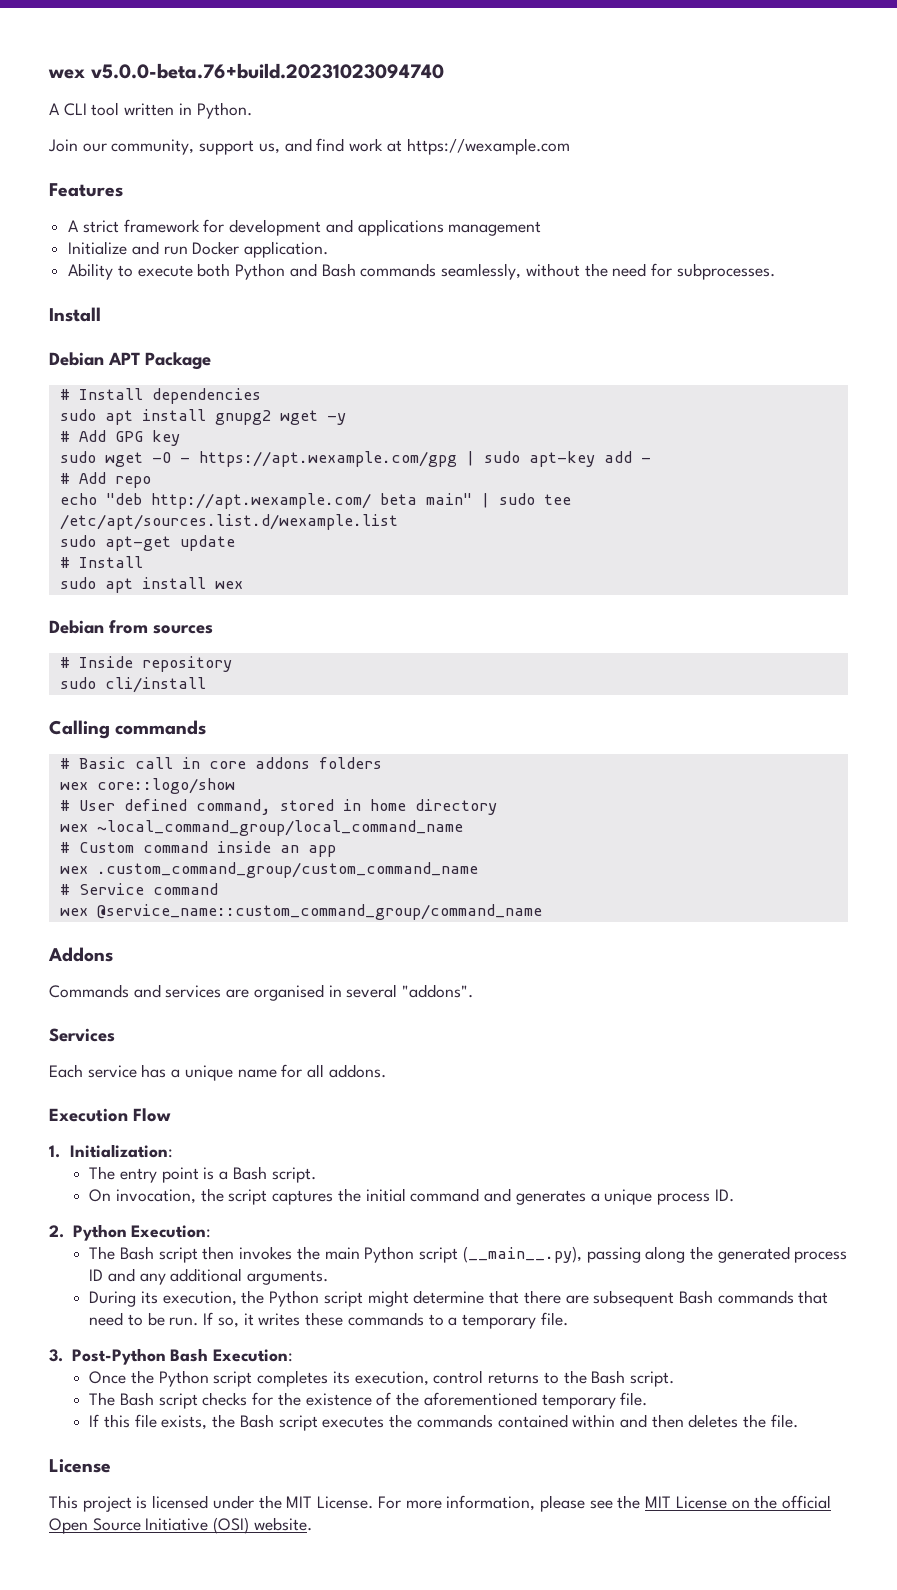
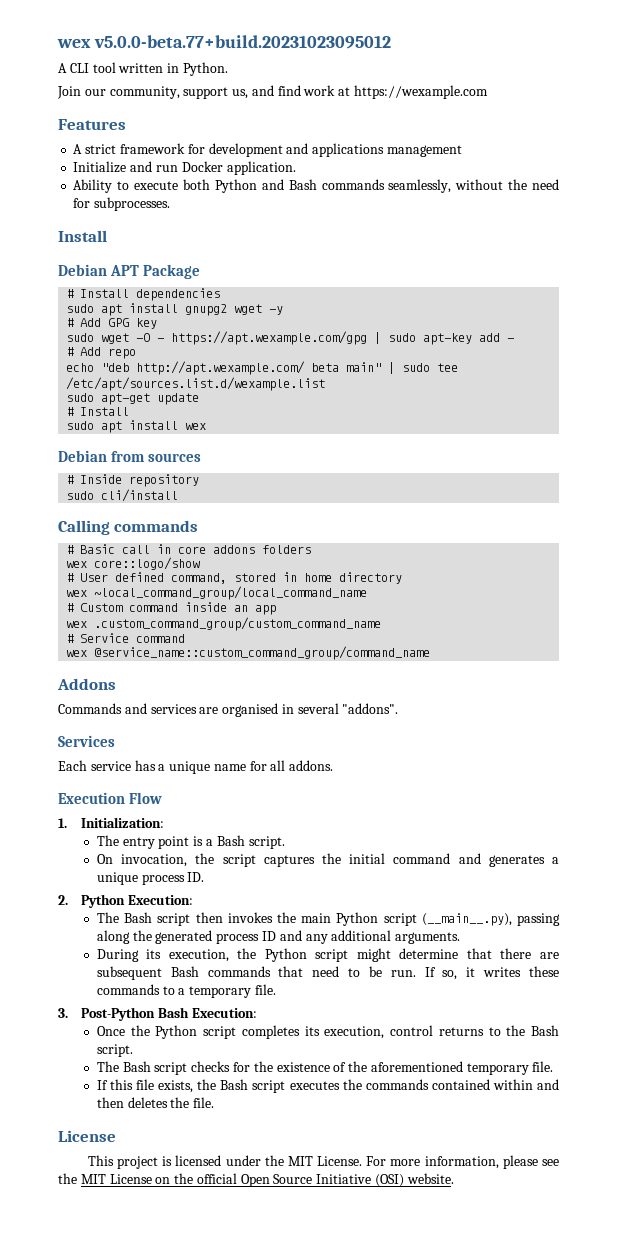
[48,63,444,79] wex v5.0.0-beta.76+build.20231023094740 -> [57,35,391,49] wex v5.0.0-beta.77+build.20231023095012

